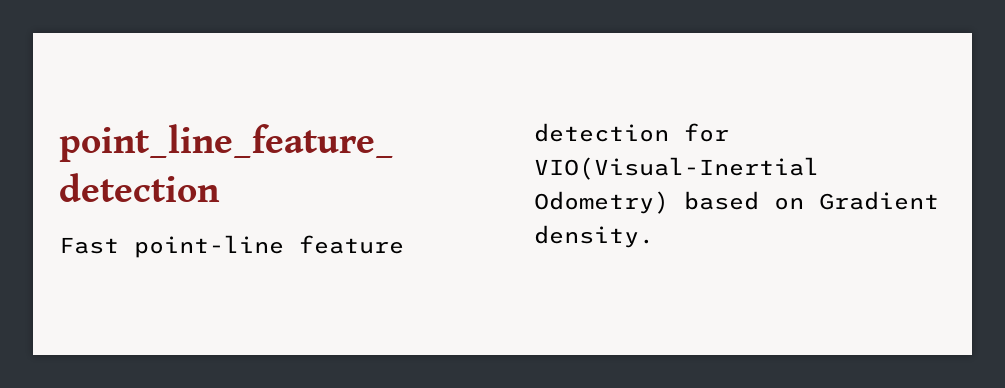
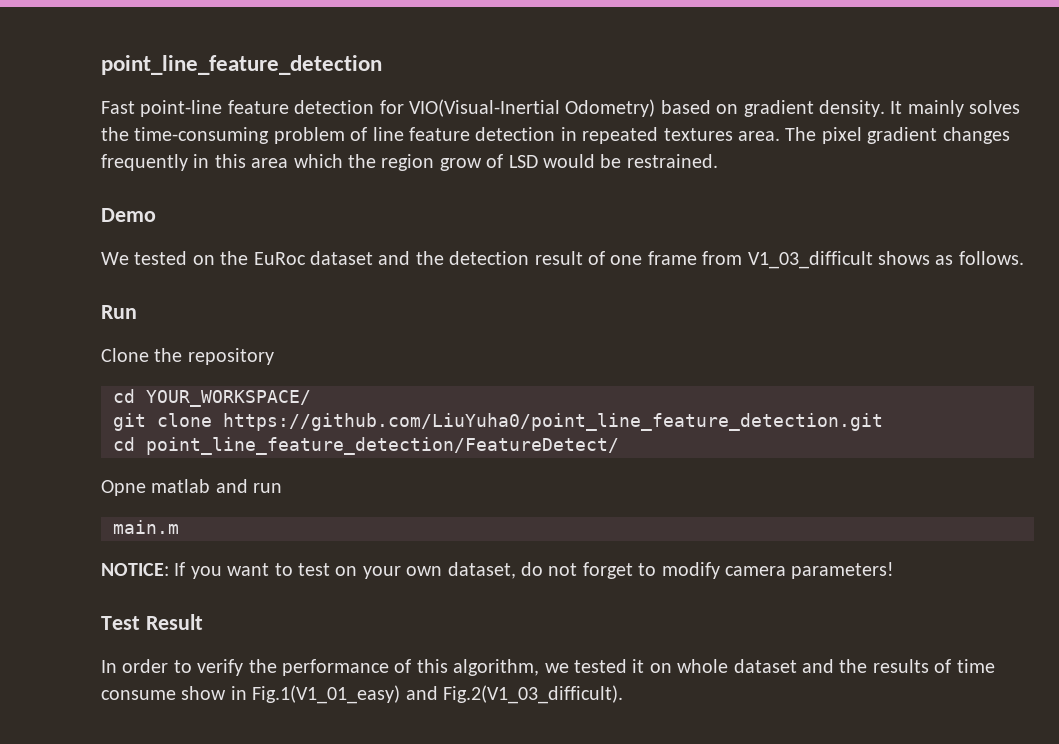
[819,191,939,210] [534,225,654,248] Gradient density. -> [743,100,1021,117] [101,127,1010,144] [101,154,718,171] [101,208,156,222] [101,251,1024,269] [101,305,137,319] [101,348,274,365] [113,389,311,407] [113,413,883,431] [113,437,619,455] [101,479,283,496] [113,520,179,534] [101,562,895,579] [101,614,203,630] [101,659,995,676] [101,685,623,704] gradient density. It mainly solves the time-consuming problem of line feature detection in repeated textures area. The pixel gradient changes frequently in this area which the region grow of LSD would be restrained. // Demo // We tested on the EuRoc dataset and the detection result of one frame from V1_03_difficult shows as follows. // Run // Clone the repository // cd YOUR_WORKSPACE/ // git clone https://github.com/LiuYuha0/point_line_feature_detection.git // cd point_line_feature_detection/FeatureDetect/ // Opne matlab and run // main.m // NOTICE: If you want to test on your own dataset, do not forget to modify camera parameters! // Test Result // In order to verify the performance of this algorithm, we tested it on whole dataset and the results of time consume show in Fig.1(V1_01_easy) and Fig.2(V1_03_difficult).

